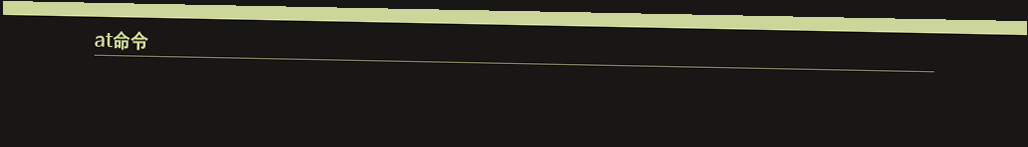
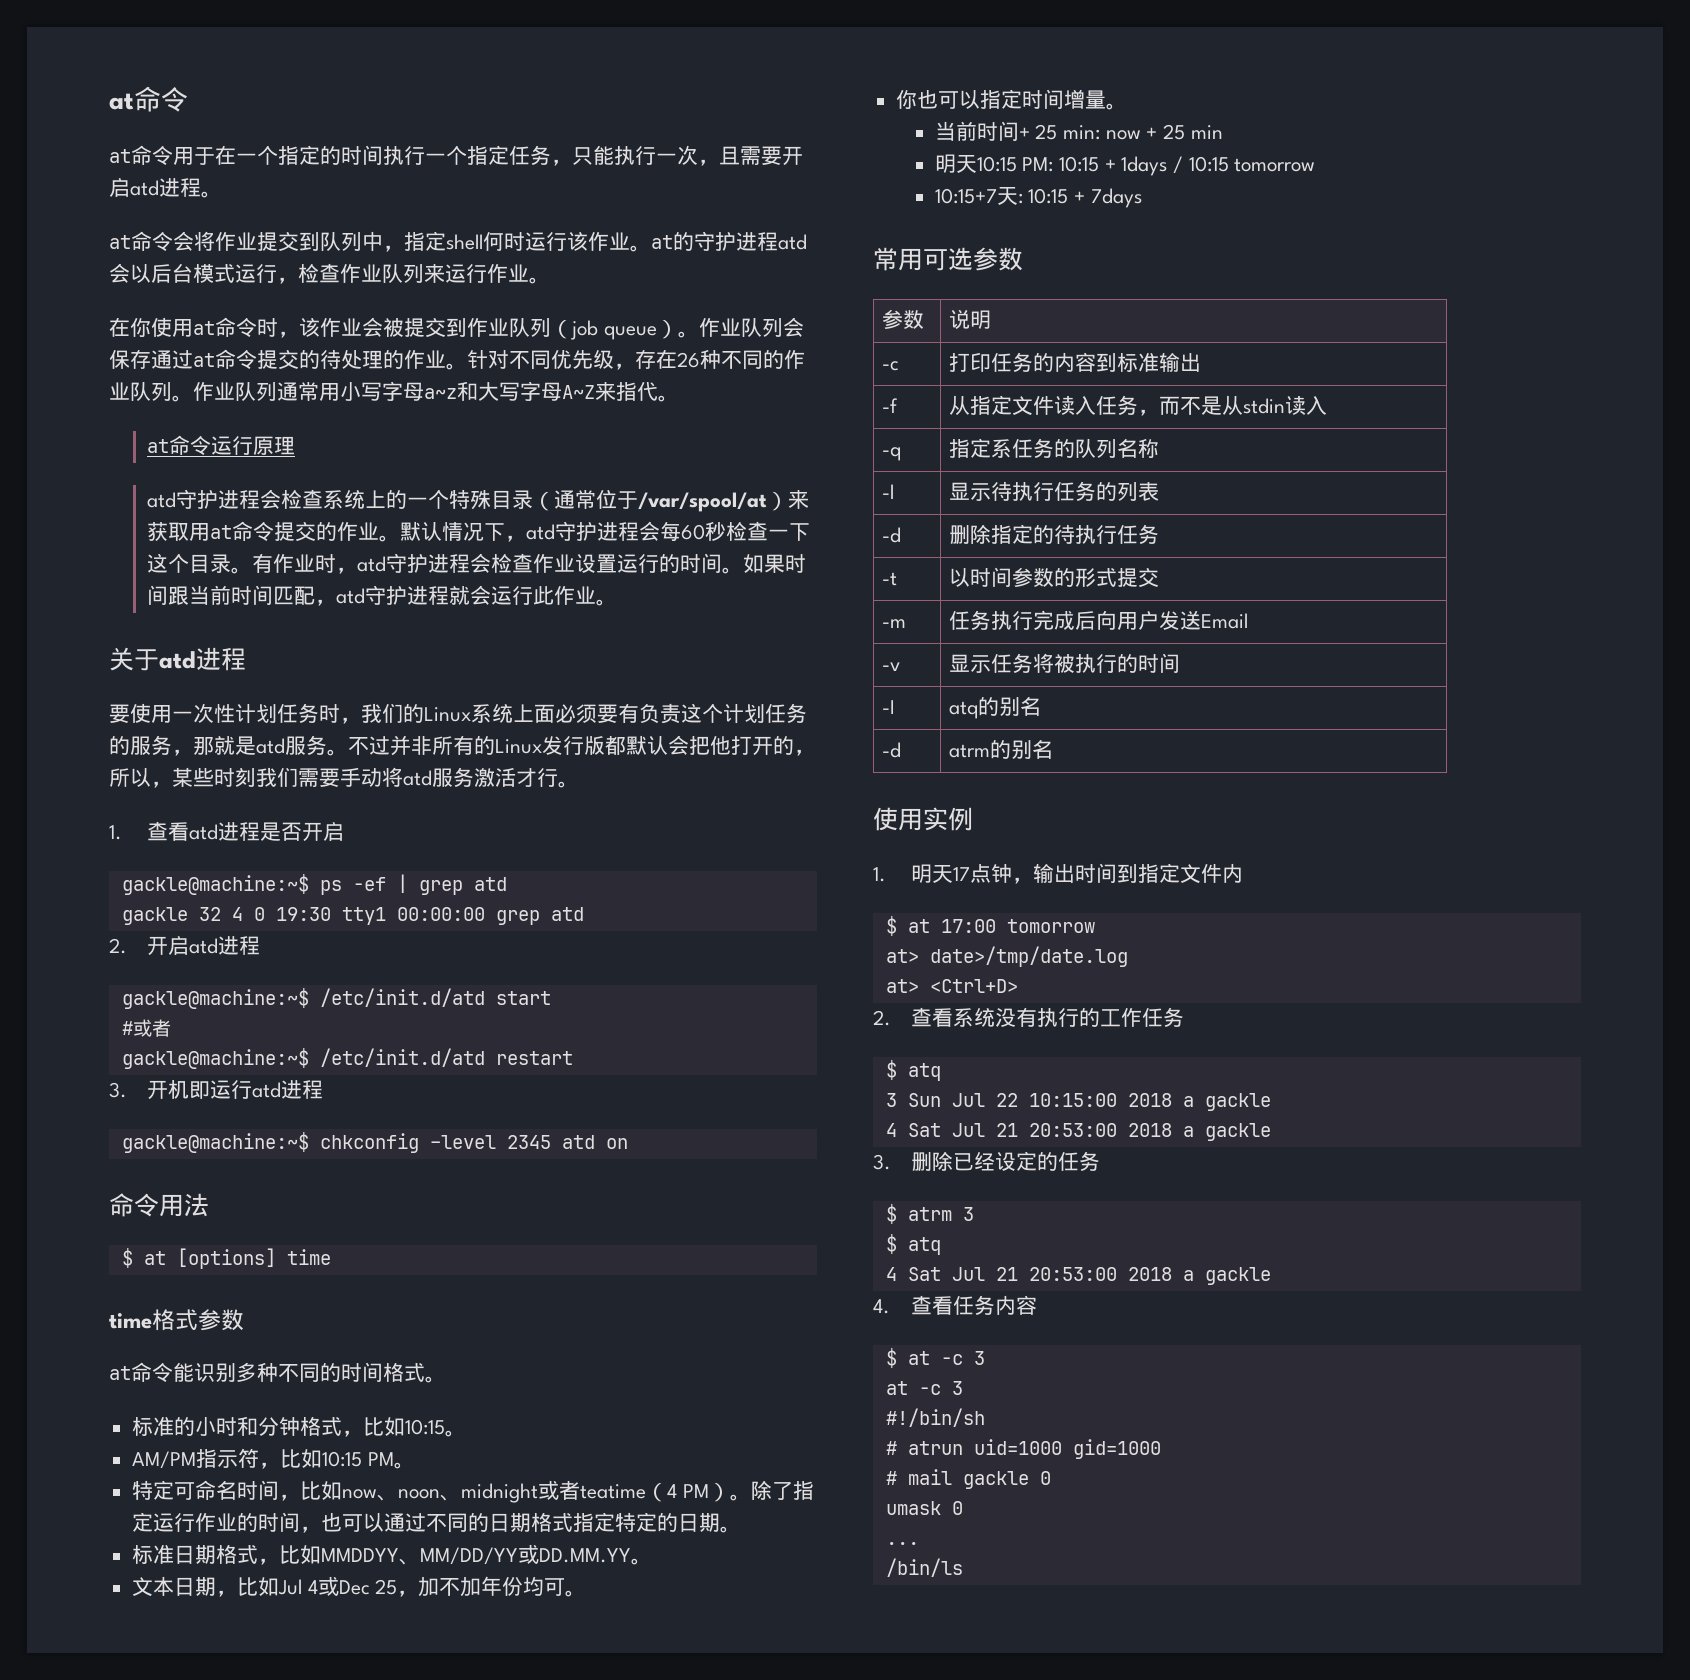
[94,30,149,51] at命令 -> [109,86,188,112] [109,145,803,166] [109,177,222,198] [109,231,807,252] [109,263,550,284] [109,317,804,340] [109,349,805,370] [109,381,679,402] [147,435,296,456] [147,489,810,512] [147,521,811,542] [147,553,807,574] [147,585,618,606] [109,647,246,671] [109,703,807,724] [109,735,815,756] [109,767,579,788] [109,821,345,842] [121,874,507,895] [121,907,584,925] [109,935,261,956] [121,988,551,1009] [121,1019,171,1037] [121,1048,573,1069] [109,1080,324,1100] [121,1132,628,1153] [109,1193,209,1217] [121,1248,331,1269] [109,1309,244,1331] [109,1362,446,1383] [132,1416,467,1437] [132,1448,415,1469] [132,1480,814,1503] [132,1512,742,1533] [132,1544,653,1565] [132,1576,587,1597] [896,89,1128,110] [934,121,1223,141] [934,154,1316,176] [934,187,1142,208] [873,247,1023,271] [881,309,924,329] [948,309,991,329] [881,361,899,371] [948,352,1201,372] [881,398,898,413] [948,395,1327,416] [881,447,901,461] [948,438,1159,459] [881,484,894,499] [948,481,1159,501] [881,527,901,543] [948,524,1159,544] [881,572,897,586] [948,567,1159,588] [881,619,906,628] [948,610,1248,630] [881,662,900,671] [948,653,1180,673] [881,700,895,714] [948,697,1041,719] [881,742,901,758] [948,740,1053,759] [873,807,973,831] [873,863,1244,884] [885,916,1095,936] [885,946,1128,967] [885,979,1018,993] [873,1007,1185,1027] [885,1060,941,1081] [885,1093,1271,1111] [885,1123,1271,1141] [873,1151,1101,1171] [885,1204,974,1224] [885,1234,941,1255] [885,1267,1271,1285] [873,1295,1038,1315] [885,1348,985,1368] [885,1381,963,1395] [885,1408,985,1427] [885,1439,1161,1459] [885,1469,1051,1489] [885,1501,963,1515] [885,1542,919,1545] [885,1558,963,1577] at命令 // at命令用于在一个指定的时间执行一个指定任务，只能执行一次，且需要开启atd进程。 // at命令会将作业提交到队列中，指定shell何时运行该作业。at的守护进程atd会以后台模式运行，检查作业队列来运行作业。 // 在你使用at命令时，该作业会被提交到作业队列（job queue）。作业队列会保存通过at命令提交的待处理的作业。针对不同优先级，存在26种不同的作业队列。作业队列通常用小写字母a~z和大写字母A~Z来指代。 // at命令运行原理 // atd守护进程会检查系统上的一个特殊目录（通常位于/var/spool/at）来获取用at命令提交的作业。默认情况下，atd守护进程会每60秒检查一下这个目录。有作业时，atd守护进程会检查作业设置运行的时间。如果时间跟当前时间匹配，atd守护进程就会运行此作业。 // 关于atd进程 // 要使用一次性计划任务时，我们的Linux系统上面必须要有负责这个计划任务的服务，那就是atd服务。不过并非所有的Linux发行版都默认会把他打开的，所以，某些时刻我们需要手动将atd服务激活才行。 // 1.查看atd进程是否开启 // gackle@machine:~$ ps -ef | grep atd // gackle 32 4 0 19:30 tty1 00:00:00 grep atd // 2.开启atd进程 // gackle@machine:~$ /etc/init.d/atd start // #或者 // gackle@machine:~$ /etc/init.d/atd restart // 3.开机即运行atd进程 // gackle@machine:~$ chkconfig –level 2345 atd on // 命令用法 // $ at [options] time // time格式参数 // at命令能识别多种不同的时间格式。 // 标准的小时和分钟格式，比如10:15。 // AM/PM指示符，比如10:15 PM。 // 特定可命名时间，比如now、noon、midnight或者teatime（4 PM）。除了指定运行作业的时间，也可以通过不同的日期格式指定特定的日期。 // 标准日期格式，比如MMDDYY、MM/DD/YY或DD.MM.YY。 // 文本日期，比如Jul 4或Dec 25，加不加年份均可。 // 你也可以指定时间增量。 // 当前时间+ 25 min: now + 25 min // 明天10:15 PM: 10:15 + 1days / 10:15 tomorrow // 10:15+7天: 10:15 + 7days // 常用可选参数 // 参数 | 说明 // -c | 打印任务的内容到标准输出 // -f | 从指定文件读入任务，而不是从stdin读入 // -q | 指定系任务的队列名称 // -l | 显示待执行任务的列表 // -d | 删除指定的待执行任务 // -t | 以时间参数的形式提交 // -m | 任务执行完成后向用户发送Email // -v | 显示任务将被执行的时间 // -I | atq的别名 // -d | atrm的别名 // 使用实例 // 1.明天17点钟，输出时间到指定文件内 // $ at 17:00 tomorrow // at> date>/tmp/date.log // at> <Ctrl+D> // 2.查看系统没有执行的工作任务 // $ atq // 3 Sun Jul 22 10:15:00 2018 a gackle // 4 Sat Jul 21 20:53:00 2018 a gackle // 3.删除已经设定的任务 // $ atrm 3 // $ atq // 4 Sat Jul 21 20:53:00 2018 a gackle // 4.查看任务内容 // $ at -c 3 // at -c 3 // #!/bin/sh // # atrun uid=1000 gid=1000 // # mail gackle 0 // umask 0 // ... // /bin/ls

